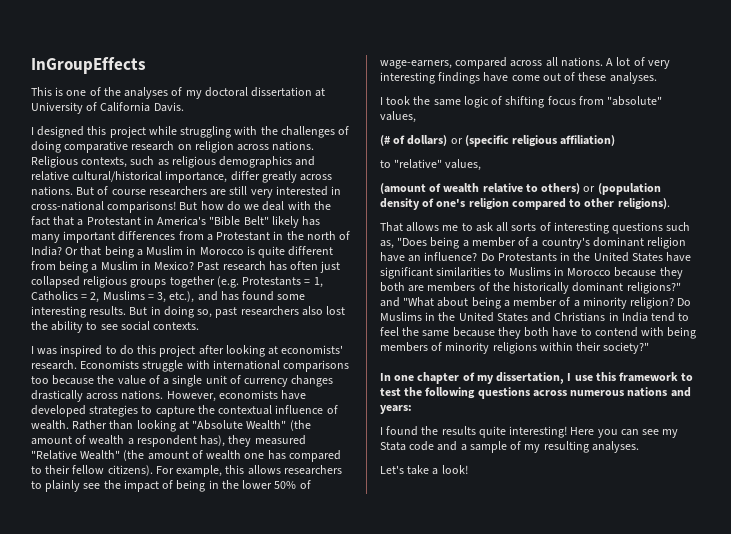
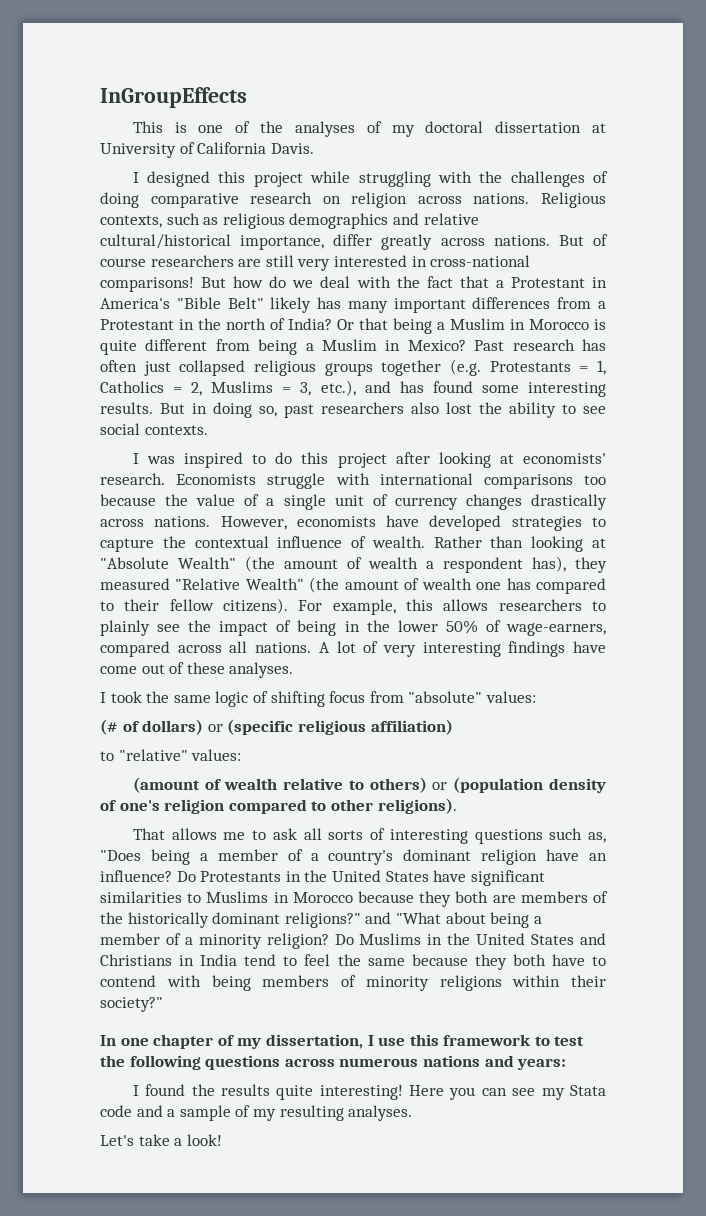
[380,111,416,123] values, -> [485,691,536,703] values:
[445,159,482,171] values, -> [191,749,242,761] values:

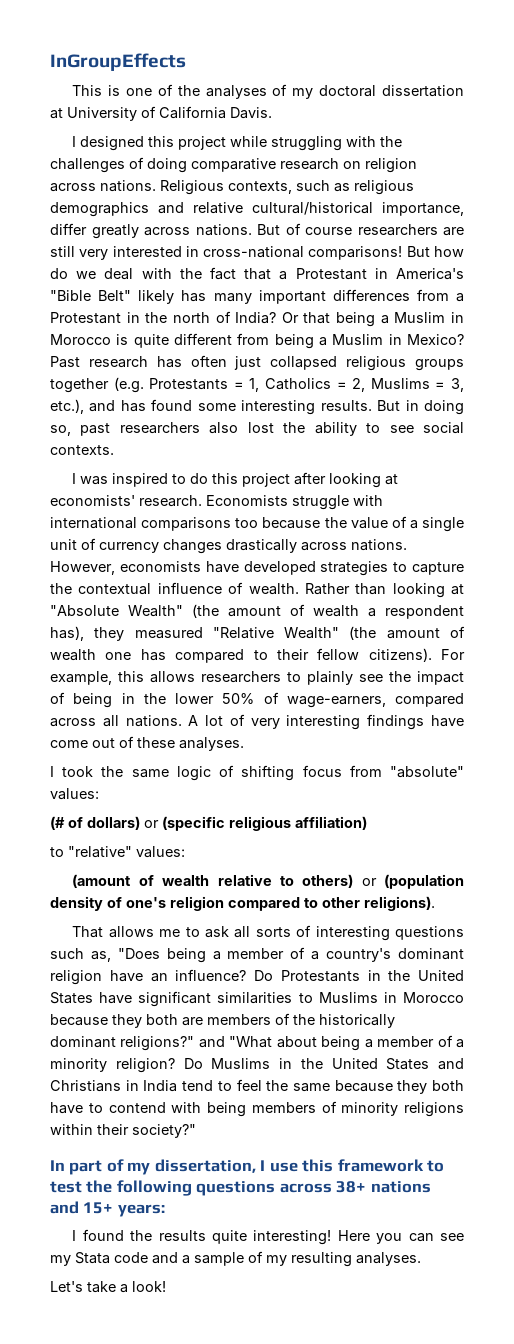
[120,1034,214,1049] one chapter -> [69,1160,103,1175] part
[339,1058,419,1067] numerous -> [336,1181,367,1193] 38+
(514, 1061) none -> [83,1202,114,1214] 15+

